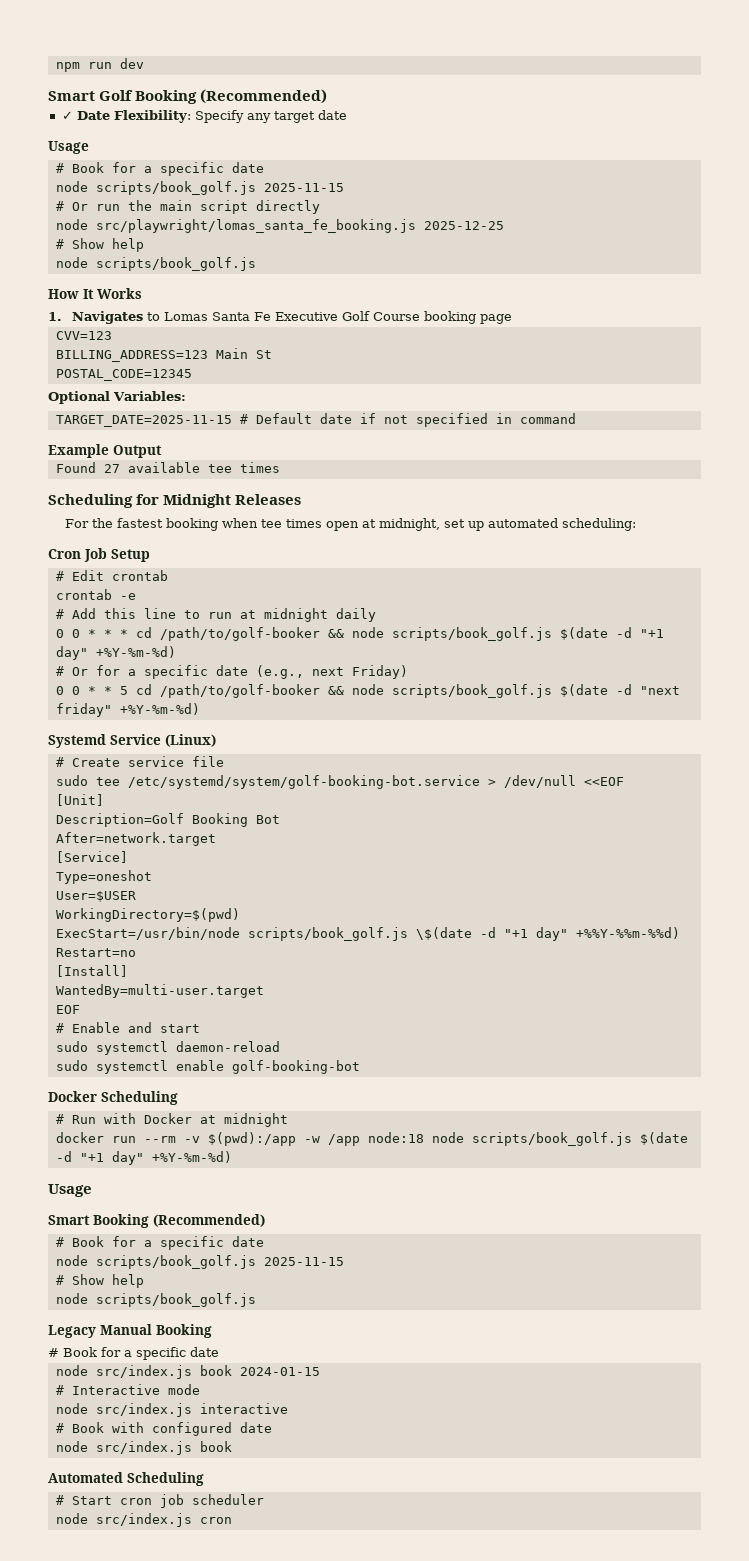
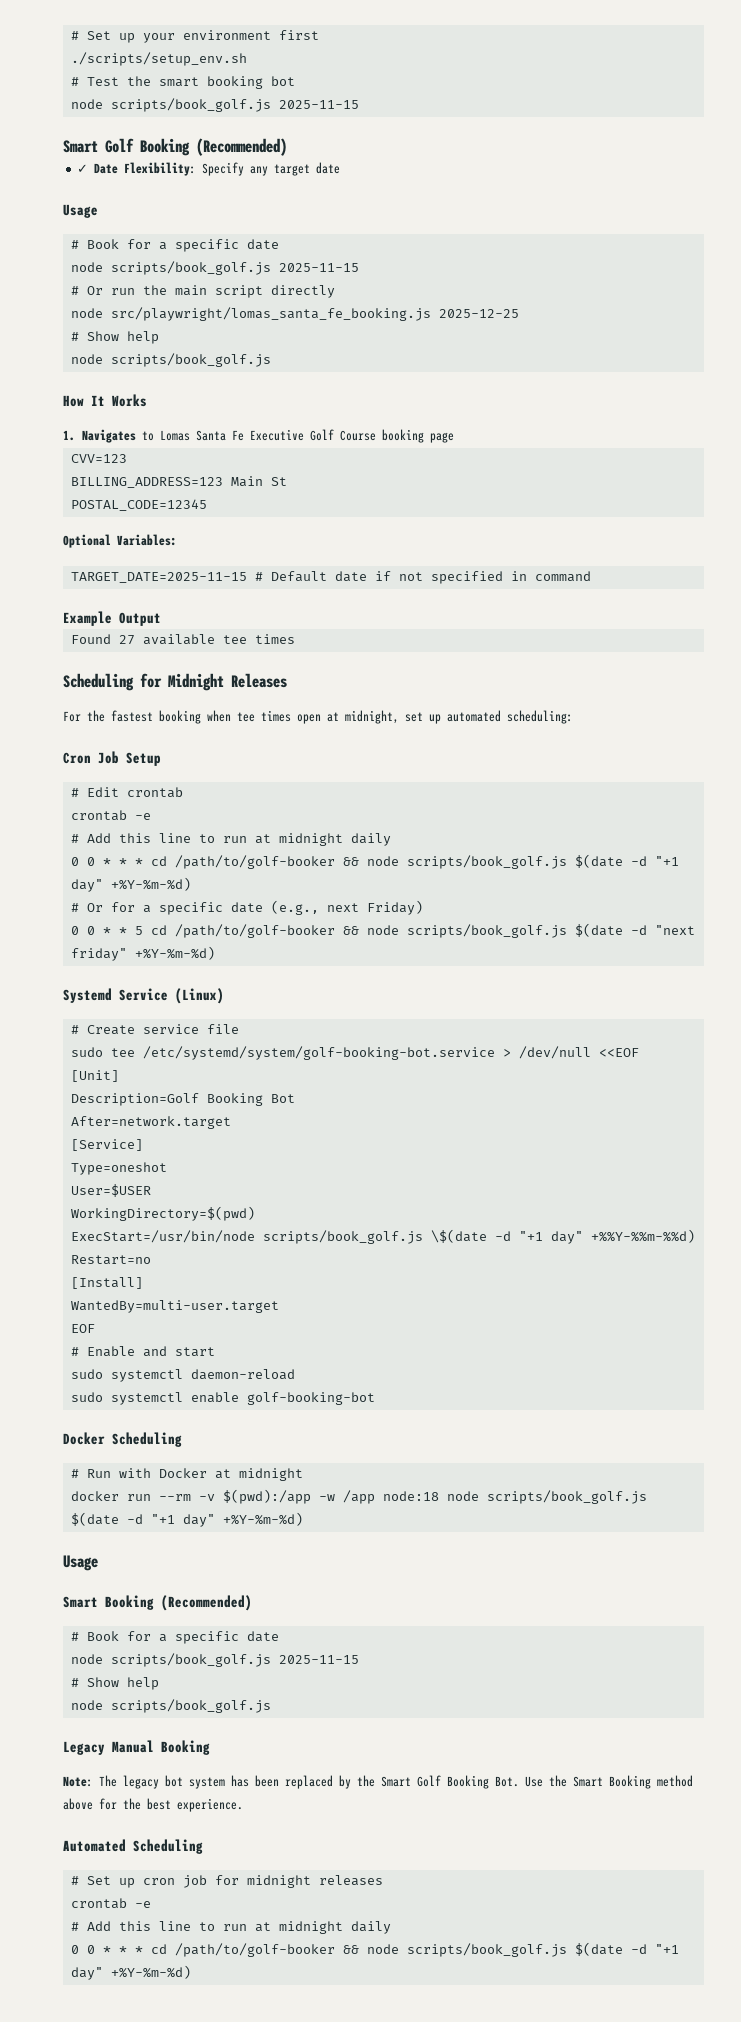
[55,58,144,72] npm run dev -> [70,30,319,43] [70,52,247,66] [70,76,295,89] [70,98,359,112] # Set up your environment first // ./scripts/setup_env.sh // # Test the smart booking bot // node scripts/book_golf.js 2025-11-15
[48,1347,219,1360] [55,1365,320,1379] [55,1384,200,1395] [55,1403,288,1417] [55,1422,272,1436] [55,1441,232,1455] [48,1472,204,1486] [55,1494,264,1508] [55,1513,232,1527] # Book for a specific date // node src/index.js book 2024-01-15 // # Interactive mode // node src/index.js interactive // # Book with configured date // node src/index.js book // Automated Scheduling // # Start cron job scheduler // node src/index.js cron -> [63,1775,693,1789] [63,1798,243,1812] [63,1839,203,1854] [70,1875,383,1888] [70,1898,151,1909] [70,1921,391,1934] [70,1942,679,1957] [70,1965,191,1980] Note: The legacy bot system has been replaced by the Smart Golf Booking Bot. Use the Smart Booking method above for the best experience. // Automated Scheduling // # Set up cron job for midnight releases // crontab -e // # Add this line to run at midnight daily // 0 0 * * * cd /path/to/golf-booker && node scripts/book_golf.js $(date -d "+1 day" +%Y-%m-%d)

